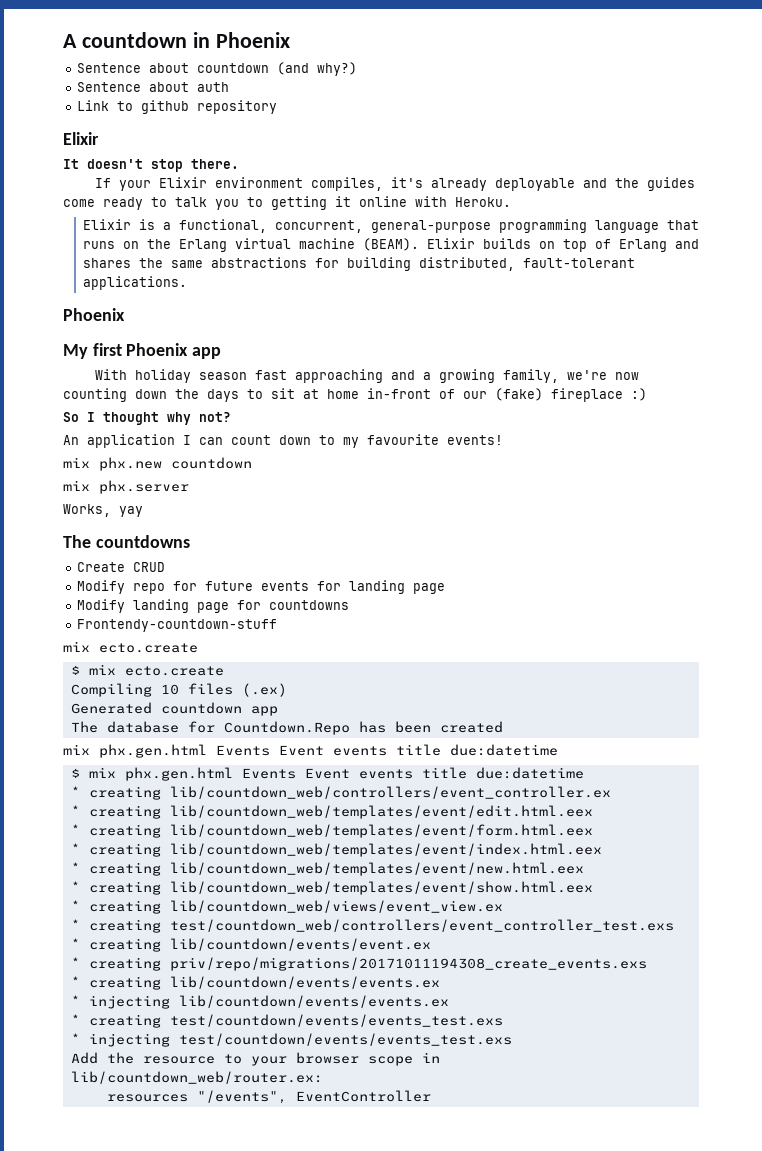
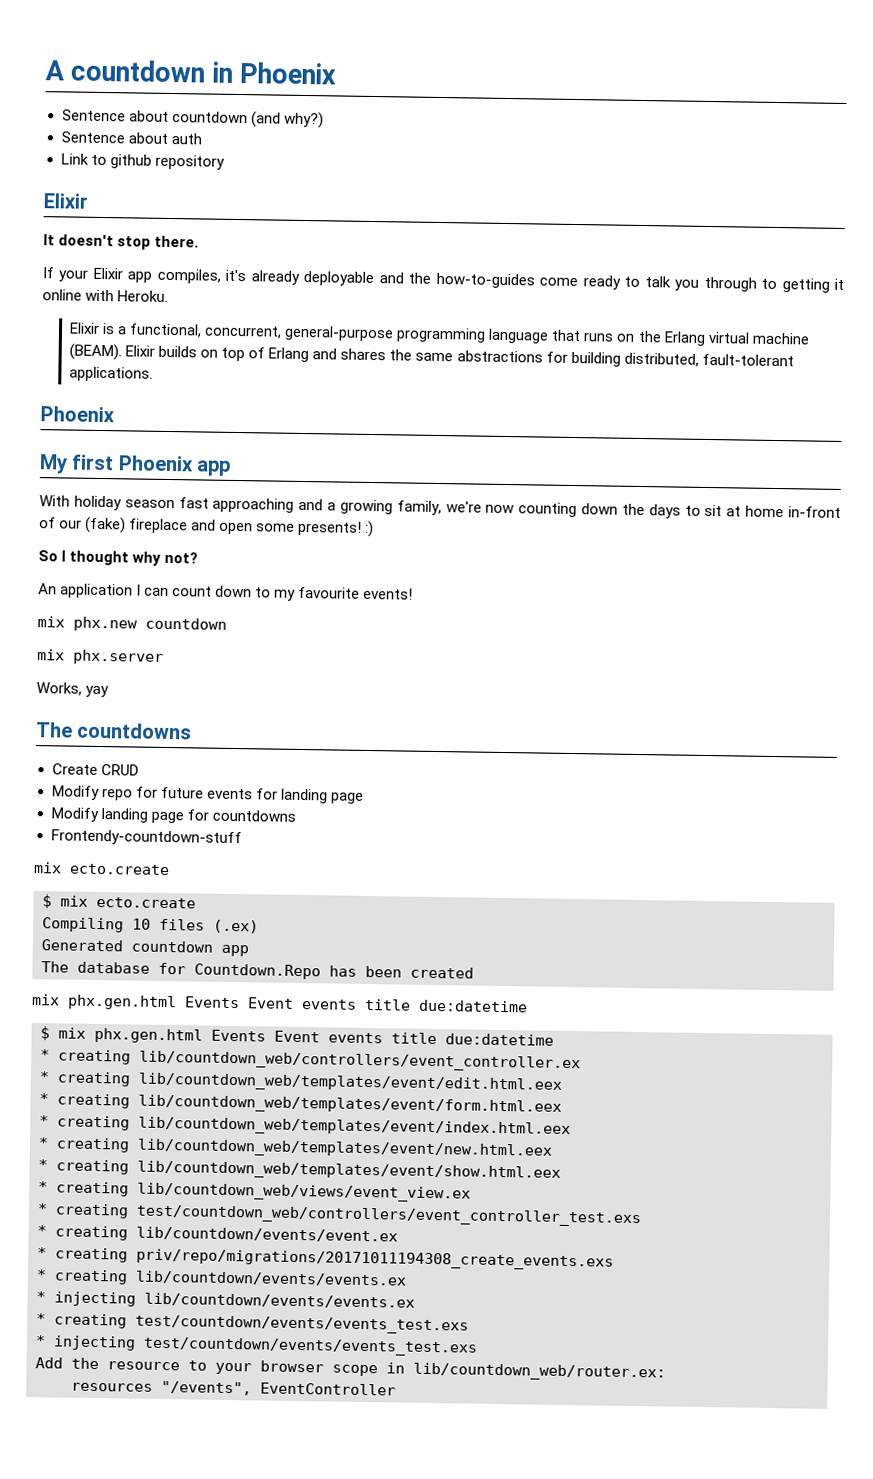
[214,177,303,188] environment -> [127,271,153,283] app
[646,177,695,191] guides -> [435,272,535,289] how-to-guides
(239, 204) none -> [703,276,757,292] through
(623, 395) none -> [191,519,363,536] and open some presents!

